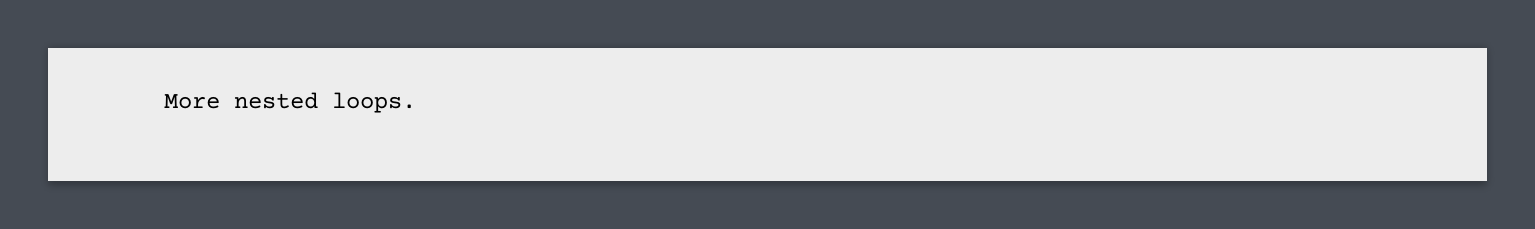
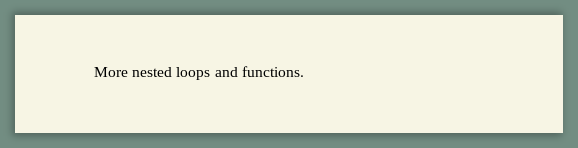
[332,92,416,113] loops. -> [176,66,304,80] loops and functions.

